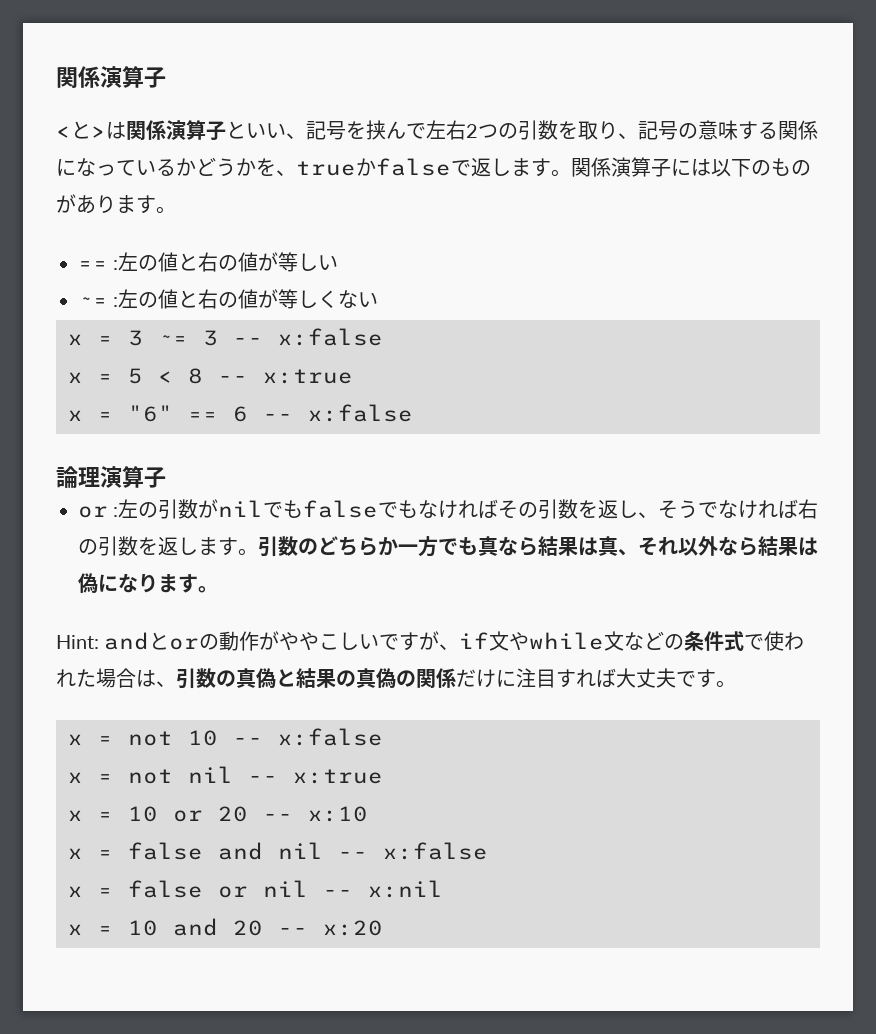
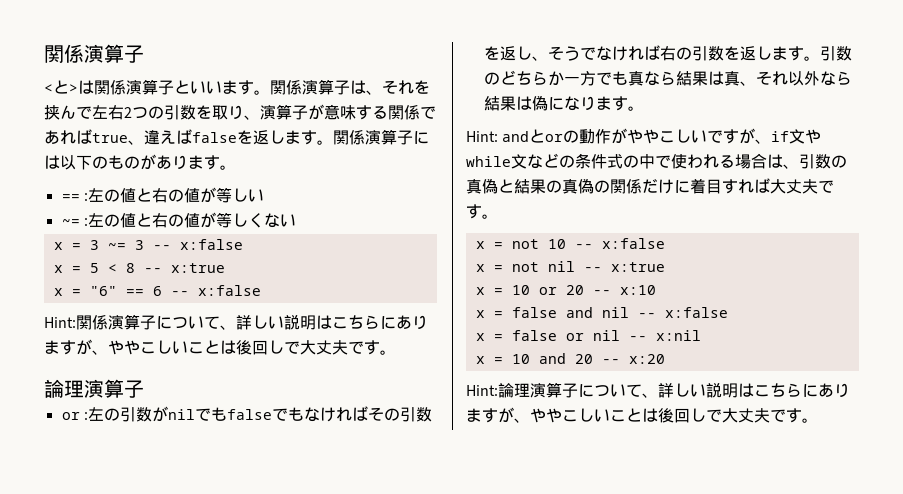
[286,121,346,140] 、記号 -> [222,79,414,95] ます。関係演算子は、それ
[638,121,698,140] 記号の -> [260,104,324,120] 演算子が
[56,157,471,176] になっているかどうかを、trueかfalseで -> [420,106,436,119] [44,129,253,145] であればtrue、違えばfalseを
(413, 413) none -> [44,314,428,330] [44,339,396,355] // Hint:関係演算子について、詳しい説明はこちらにありますが、ややこしいことは後回しで大丈夫です。
(745, 641) none -> [623,154,655,169] の中
[76,669,96,687] た -> [719,155,735,168] る
[516,668,536,688] 注 -> [690,178,706,194] 着
(383, 928) none -> [466,382,850,398] [466,407,818,423] // Hint:論理演算子について、詳しい説明はこちらにありますが、ややこしいことは後回しで大丈夫です。

